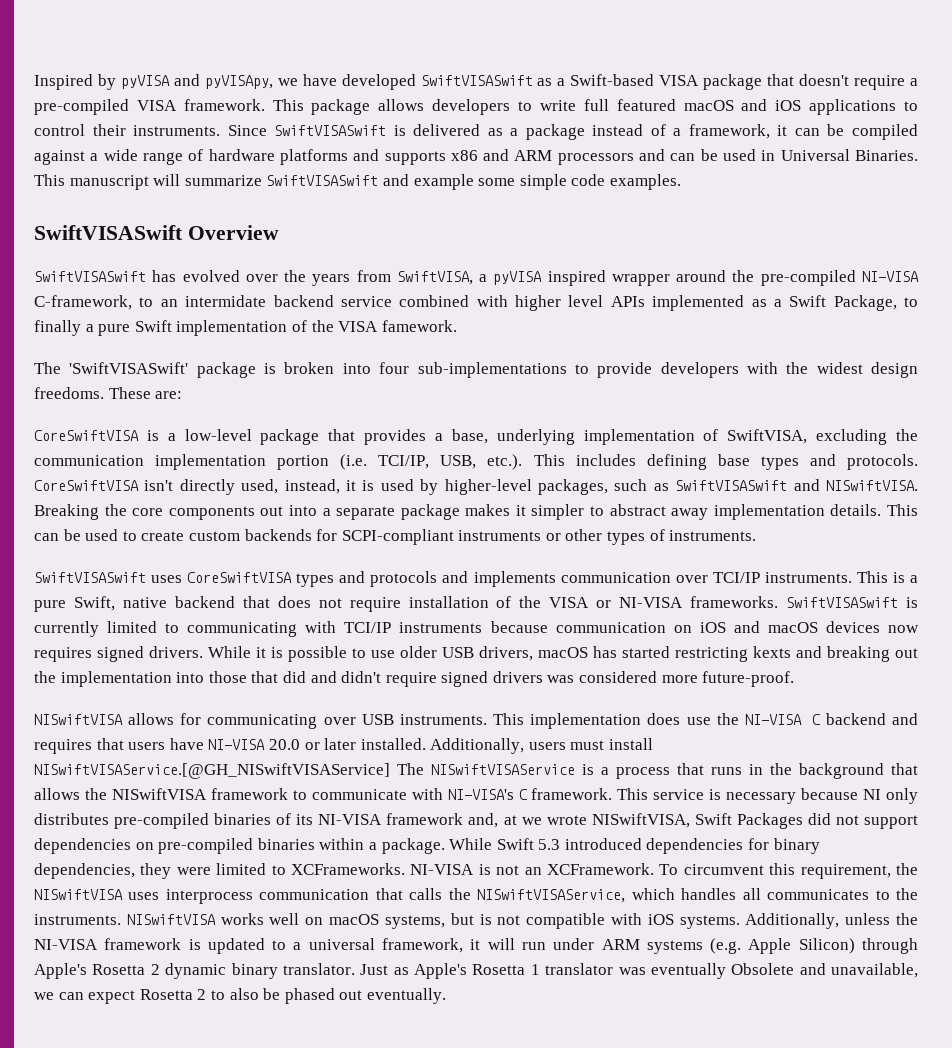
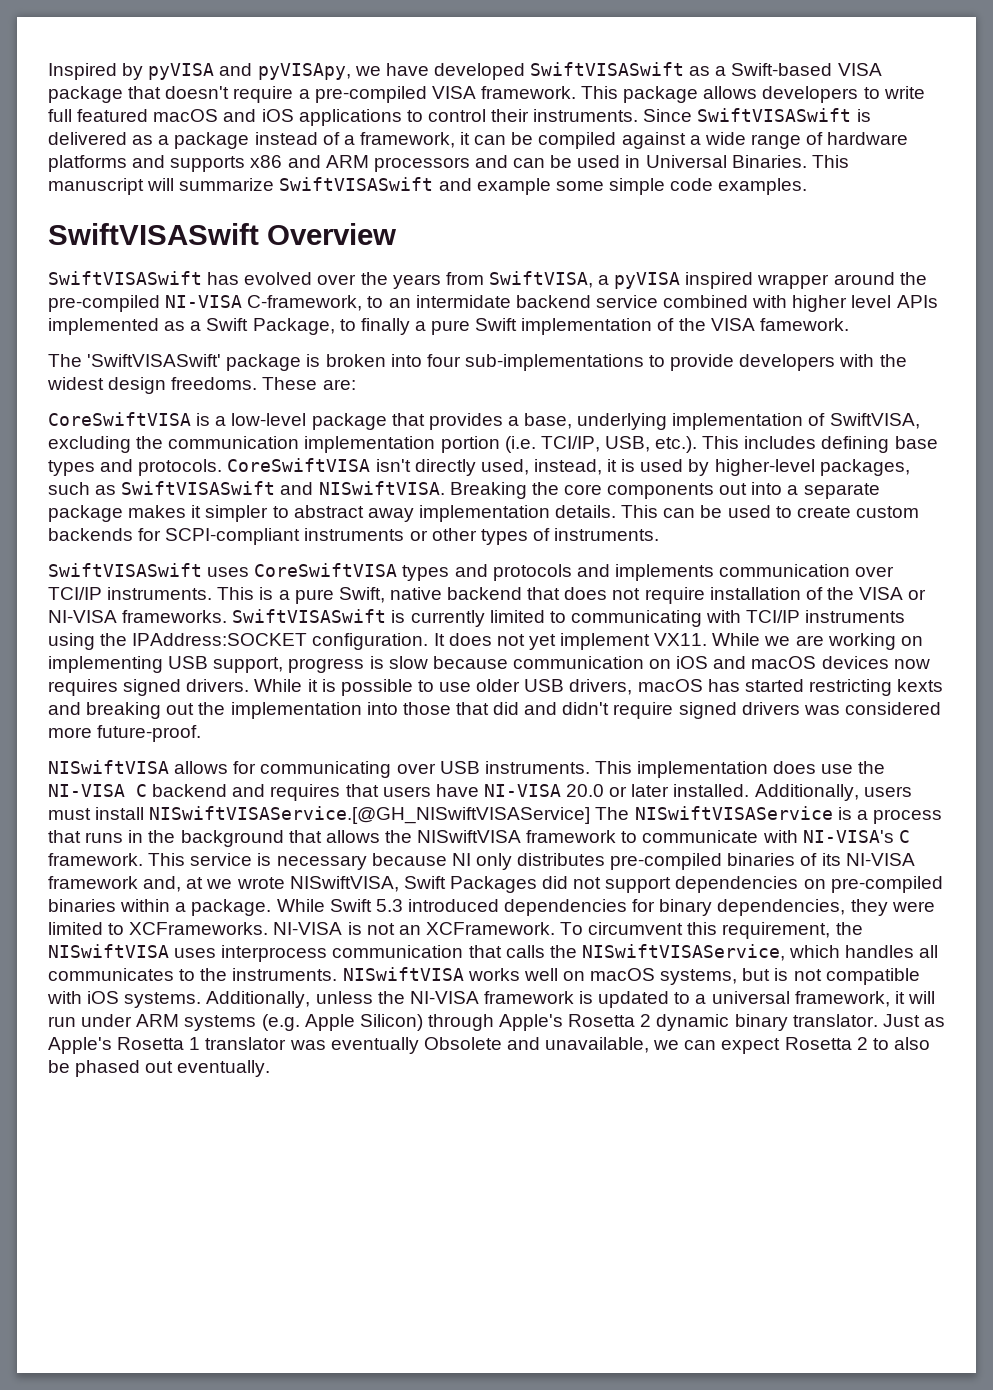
(483, 627) none -> [48,633,923,650] [48,656,428,673] using the IPAddress:SOCKET configuration. It does not yet implement VX11. While we are working on implementing USB support, progress is slow

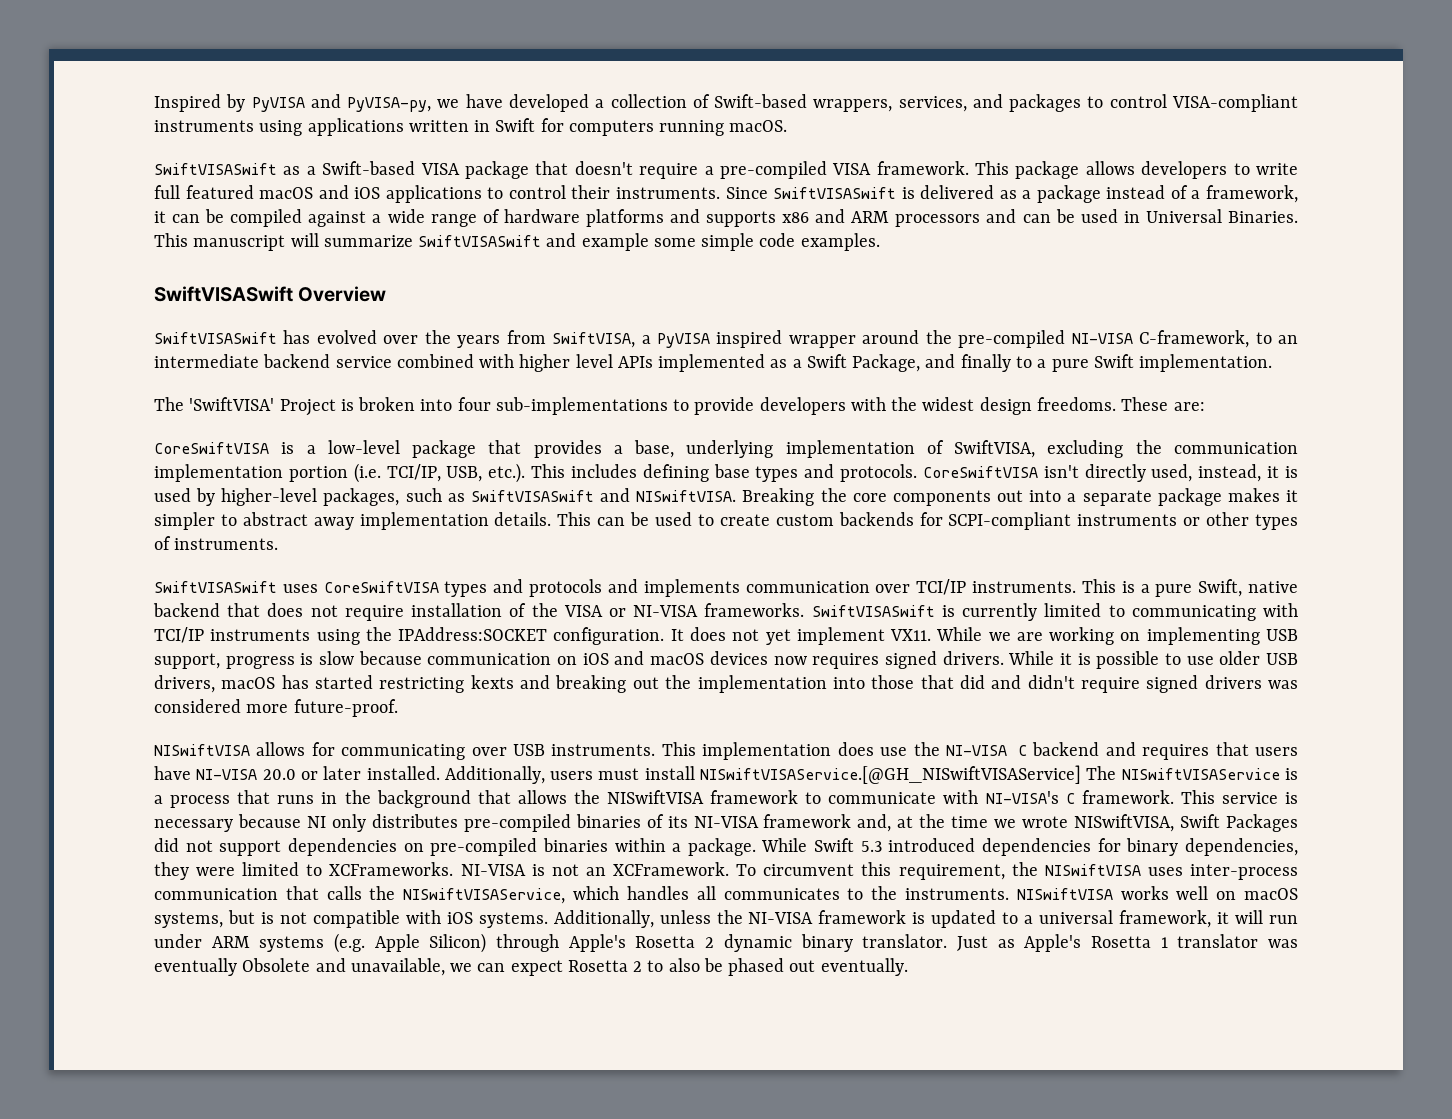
[148,63,525,80] pyVISA and pyVISApy, we have developed -> [251,94,1299,112] [154,118,788,136] PyVISA and PyVISA-py, we have developed a collection of Swift-based wrappers, services, and packages to control VISA-compliant instruments using applications written in Swift for computers running macOS. //
[614,272,681,289] pyVISA -> [657,333,711,348] PyVISA
[415,295,511,308] intermidate -> [154,354,259,368] intermediate
[339,318,849,335] [48,354,302,371] to finally a pure Swift implementation of the VISA famework. // The 'SwiftVISASwift' package -> [925,354,1273,372] [154,397,336,416] and finally to a pure Swift implementation. // The 'SwiftVISA' Project
(204, 883) none -> [919,814,989,828] the time
[221,945,328,962] interprocess -> [1190,864,1298,880] inter-process

